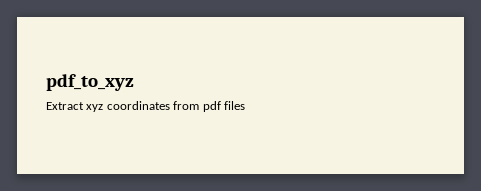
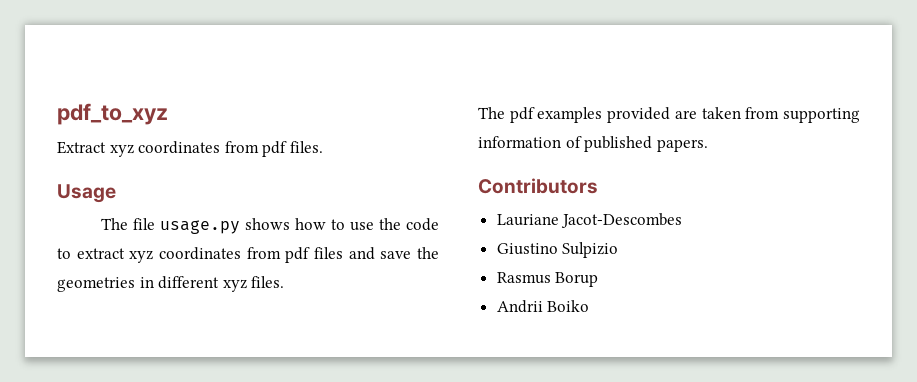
[223,101,245,110] files -> [289,141,323,153] [57,184,116,203] [101,218,439,234] [57,247,440,263] [57,276,285,292] [478,107,860,123] [478,136,708,152] [478,178,598,194] [496,213,683,228] [496,242,619,258] [496,272,599,287] [496,300,590,313] files. // Usage // The file usage.py shows how to use the code to extract xyz coordinates from pdf files and save the geometries in different xyz files. // The pdf examples provided are taken from supporting information of published papers. // Contributors // Lauriane Jacot-Descombes // Giustino Sulpizio // Rasmus Borup // Andrii Boiko

